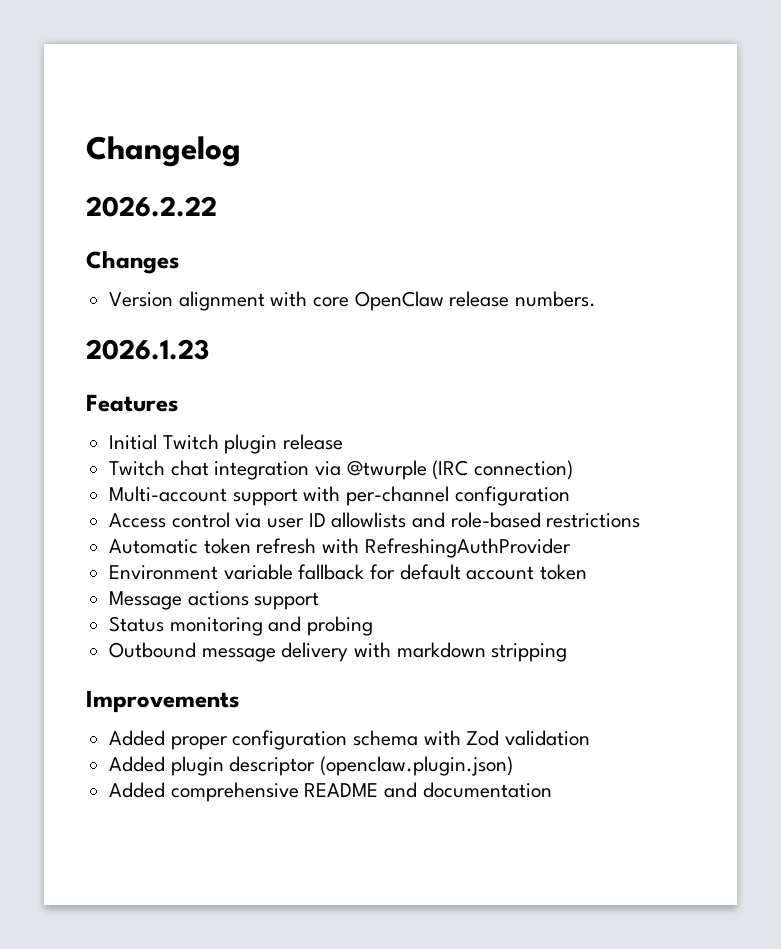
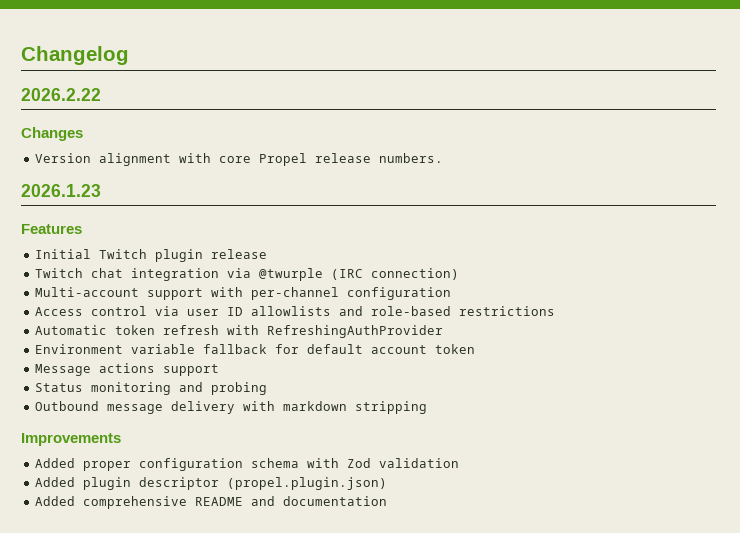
[354,291,444,311] OpenClaw -> [258,153,307,166] Propel
[320,756,514,776] (openclaw.plugin.json) -> [226,477,387,490] (propel.plugin.json)

